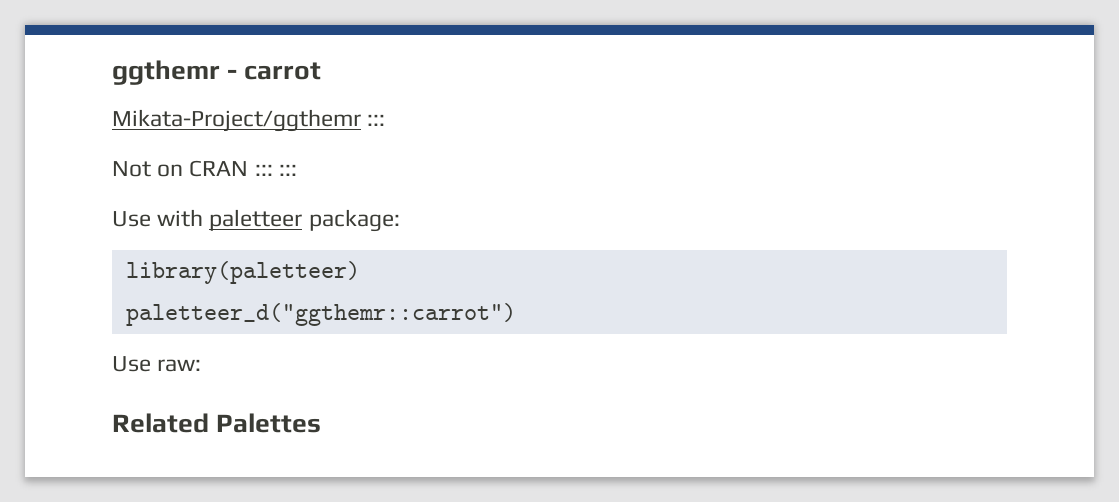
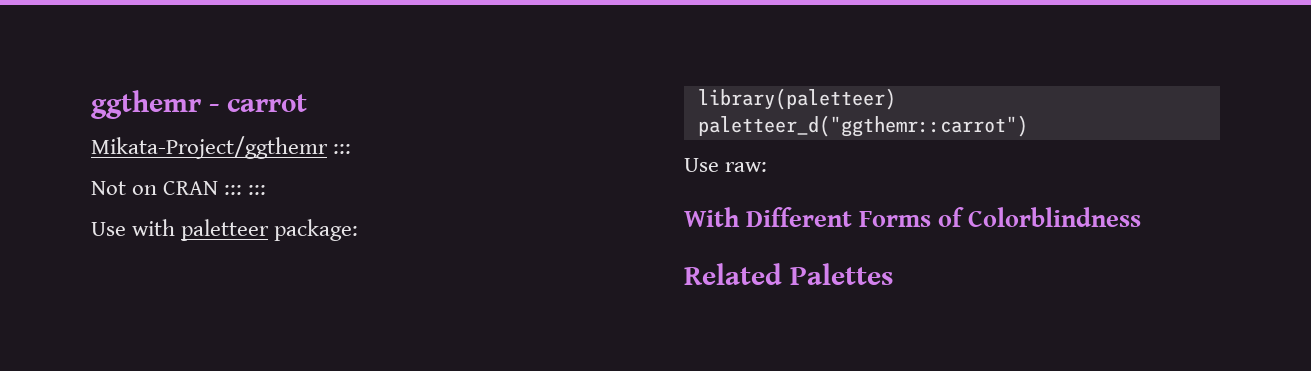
(202, 365) none -> [684,207,1142,227] // With Different Forms of Colorblindness

